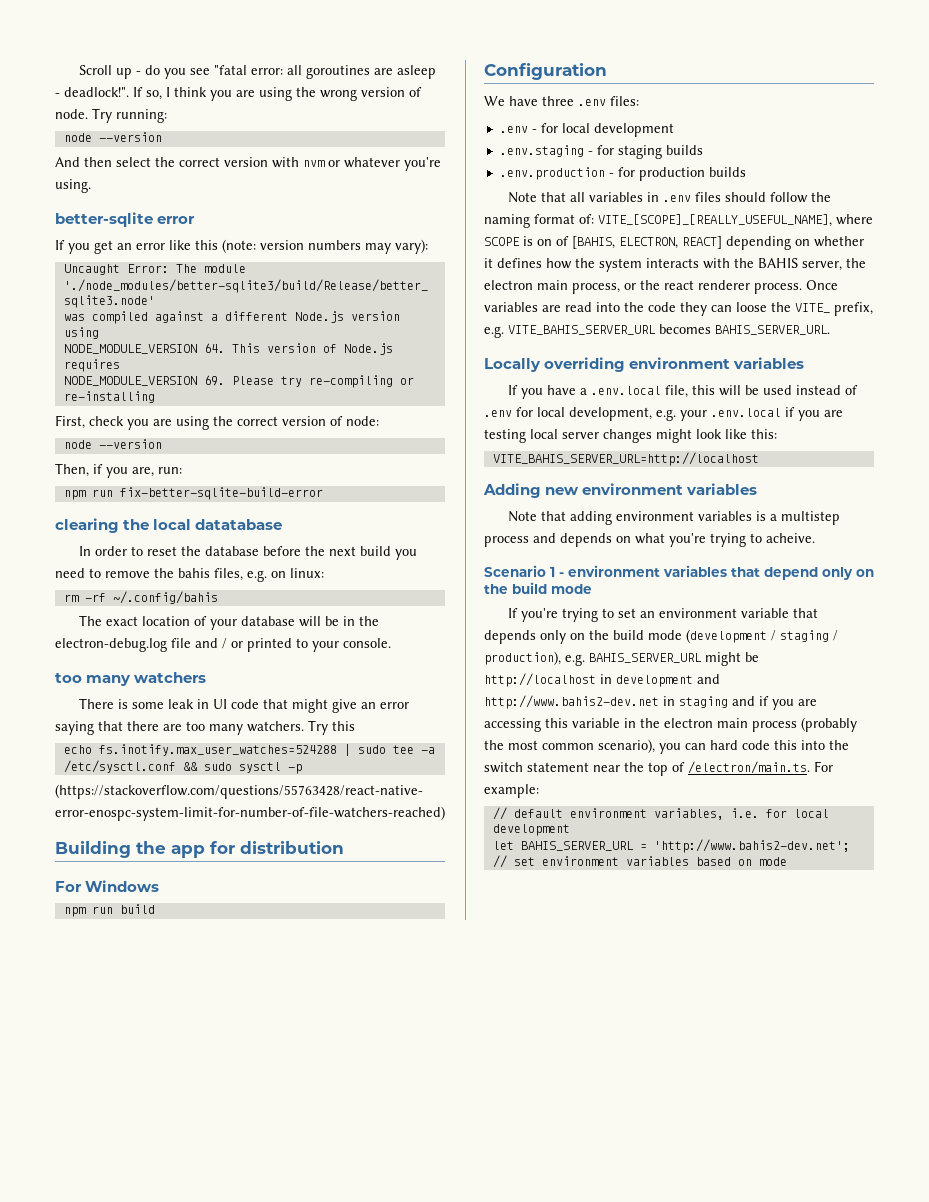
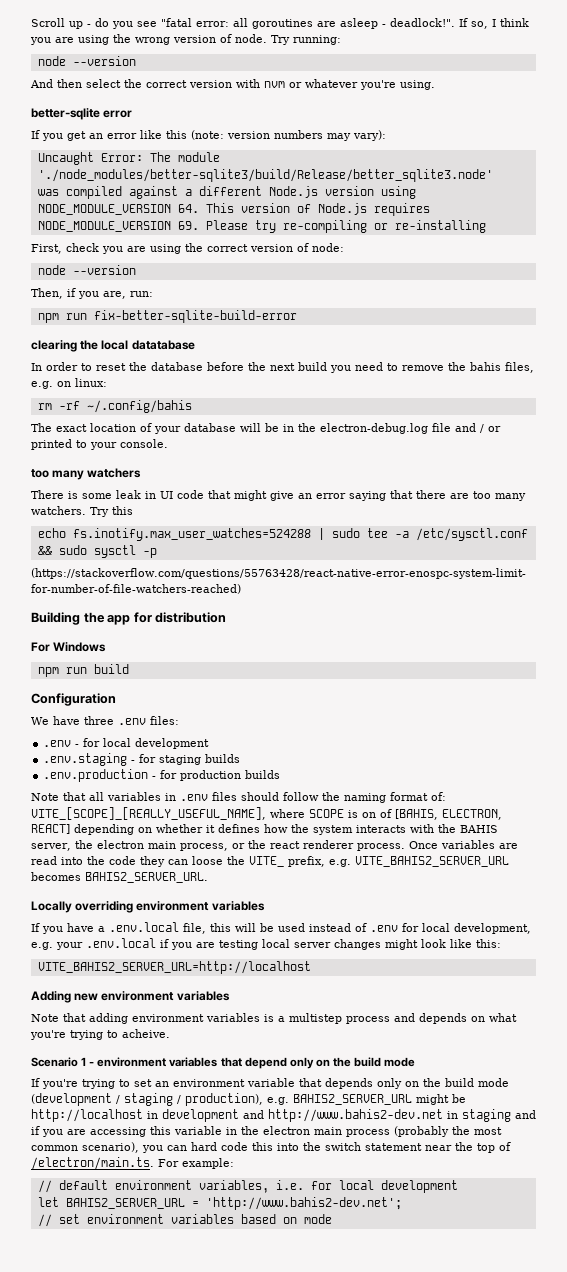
[508,324,830,335] VITE_BAHIS_SERVER_URL becomes BAHIS_SERVER_URL. -> [355,856,509,867] [31,872,208,883] VITE_BAHIS2_SERVER_URL becomes BAHIS2_SERVER_URL.
[492,452,759,466] VITE_BAHIS_SERVER_URL=http://localhost -> [37,961,311,974] VITE_BAHIS2_SERVER_URL=http://localhost
[589,653,702,663] BAHIS_SERVER_URL -> [293,1094,412,1105] BAHIS2_SERVER_URL
[520,841,634,851] BAHIS_SERVER_URL -> [65,1198,185,1209] BAHIS2_SERVER_URL

